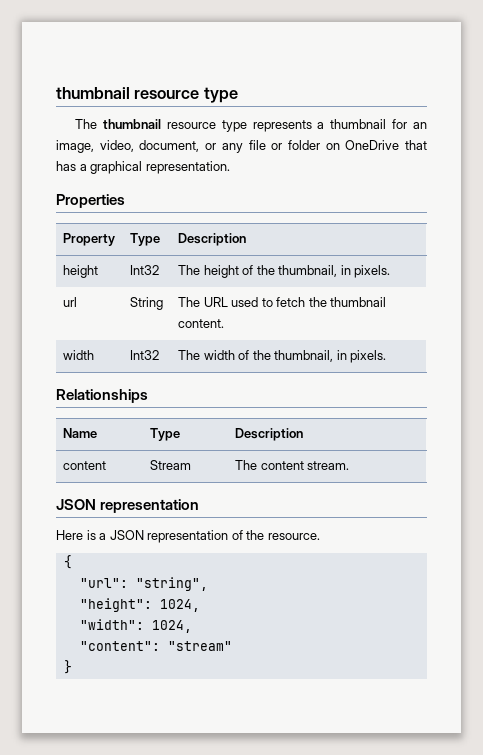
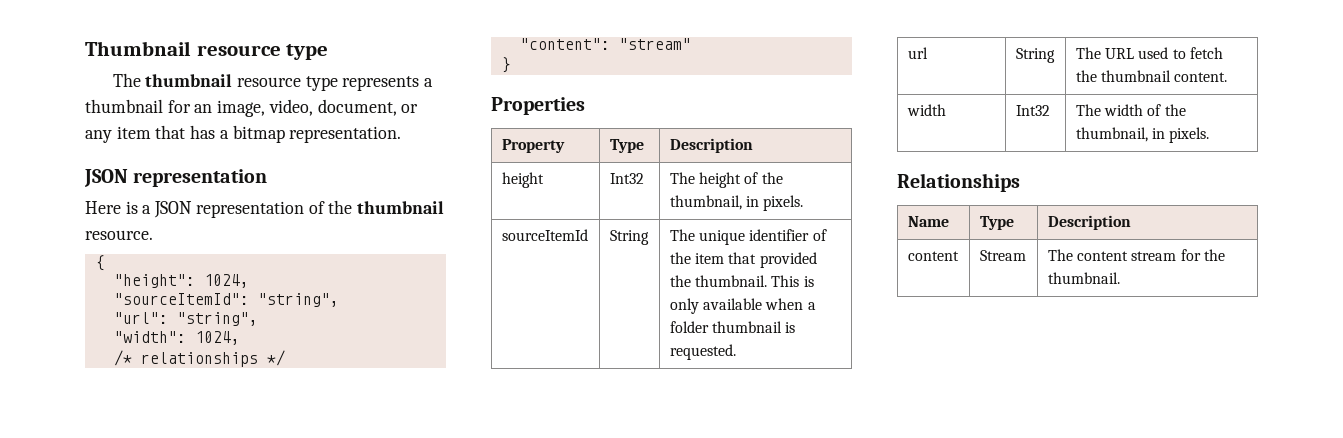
[56,87,130,99] thumbnail -> [85,41,191,56] Thumbnail
[248,140,400,150] file or folder on OneDrive -> [116,126,151,139] item
[90,161,143,174] graphical -> [232,125,285,143] bitmap
(230, 167) none -> [84,169,268,187] [85,200,445,218] [85,230,153,240] [95,255,105,271] [113,274,249,288] [113,293,339,307] [113,312,258,326] [113,331,240,345] [113,350,285,367] [519,38,691,50] [501,57,511,73] // JSON representation // Here is a JSON representation of the thumbnail resource. // { // "height": 1024, // "sourceItemId": "string", // "url": "string", // "width": 1024, // /* relationships */ // "content": "stream" // }
(391, 271) none -> [501,229,588,241] [609,230,649,245] [669,229,827,245] [669,252,817,268] [669,275,814,287] [669,298,816,314] [669,321,796,333] [669,344,736,360] // sourceItemId | String | The unique identifier of the item that provided the thumbnail. This is only available when a folder thumbnail is requested.
[307,461,350,470] [56,499,200,513] [56,530,320,543] [63,555,72,569] [79,577,208,591] [79,598,200,612] [79,619,192,633] [79,641,232,651] [63,660,72,674] stream. // JSON representation // Here is a JSON representation of the resource. // { // "url": "string", // "height": 1024, // "width": 1024, // "content": "stream" // } -> [1131,249,1225,261] [1047,272,1120,284] stream for the thumbnail.

